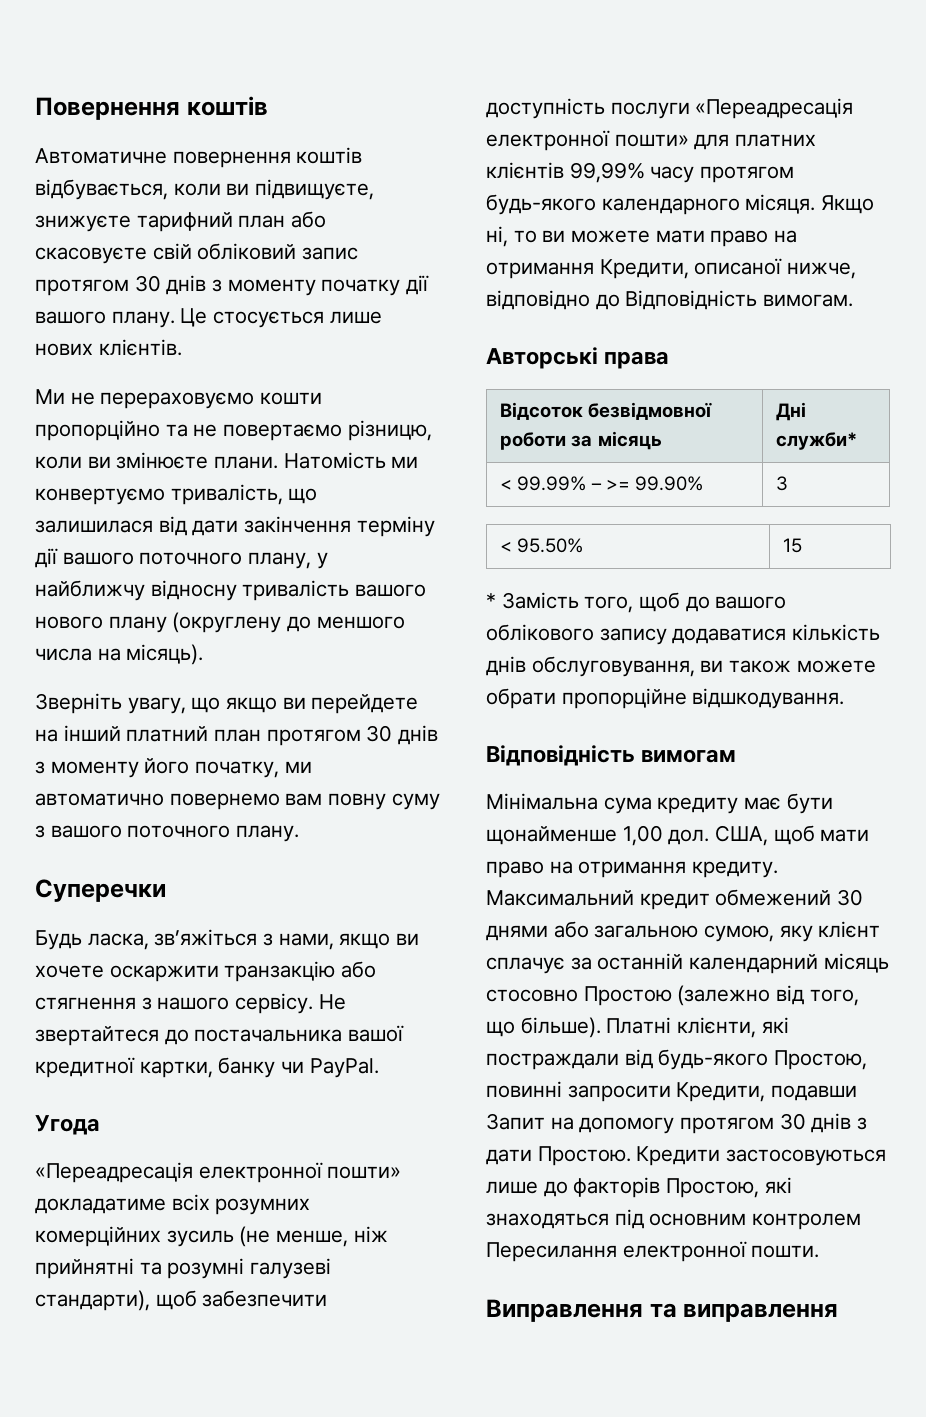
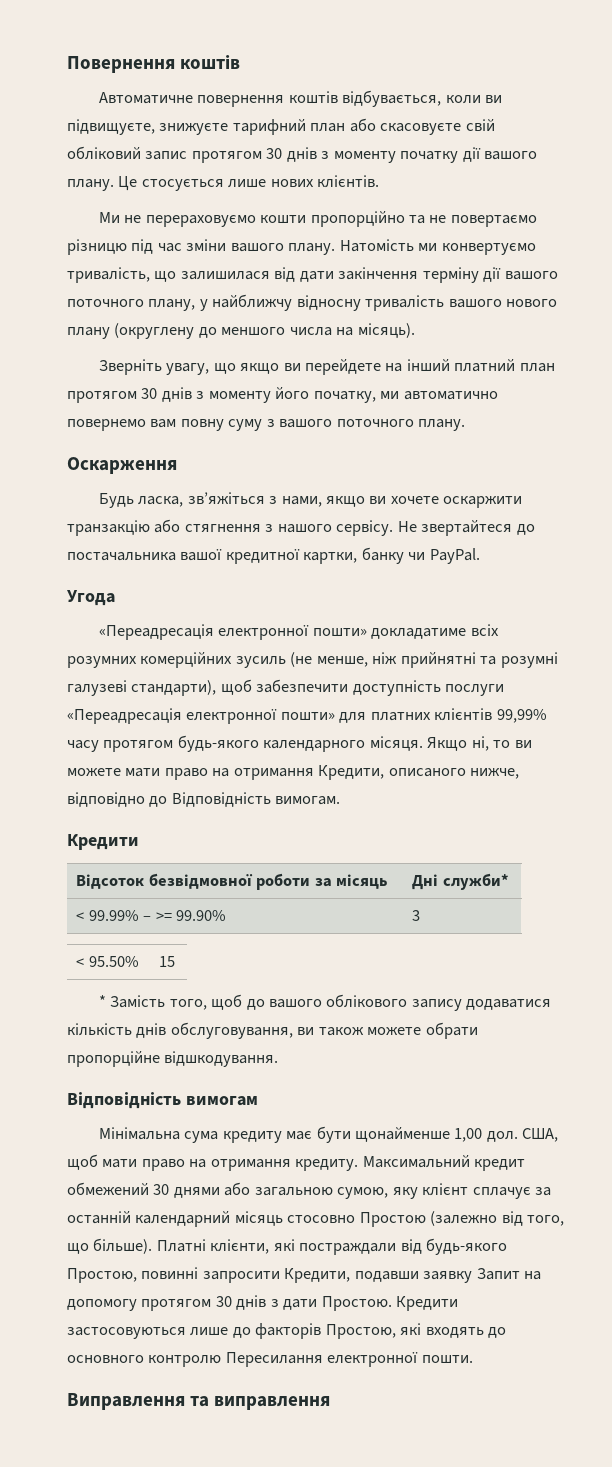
[347,420,432,441] [35,452,279,469] різницю, коли ви змінюєте плани. -> [67,239,336,255] різницю під час зміни вашого плану.
[35,879,166,902] Суперечки -> [67,457,177,474] Оскарження
[694,258,783,275] описаної -> [388,768,466,777] описаного
[486,347,670,369] Авторські права -> [67,834,139,850] Кредити
(858, 1093) none -> [423,1271,473,1283] заявку
[486,1209,862,1230] знаходяться під основним контролем -> [425,1327,507,1338] [67,1355,222,1367] входять до основного контролю

